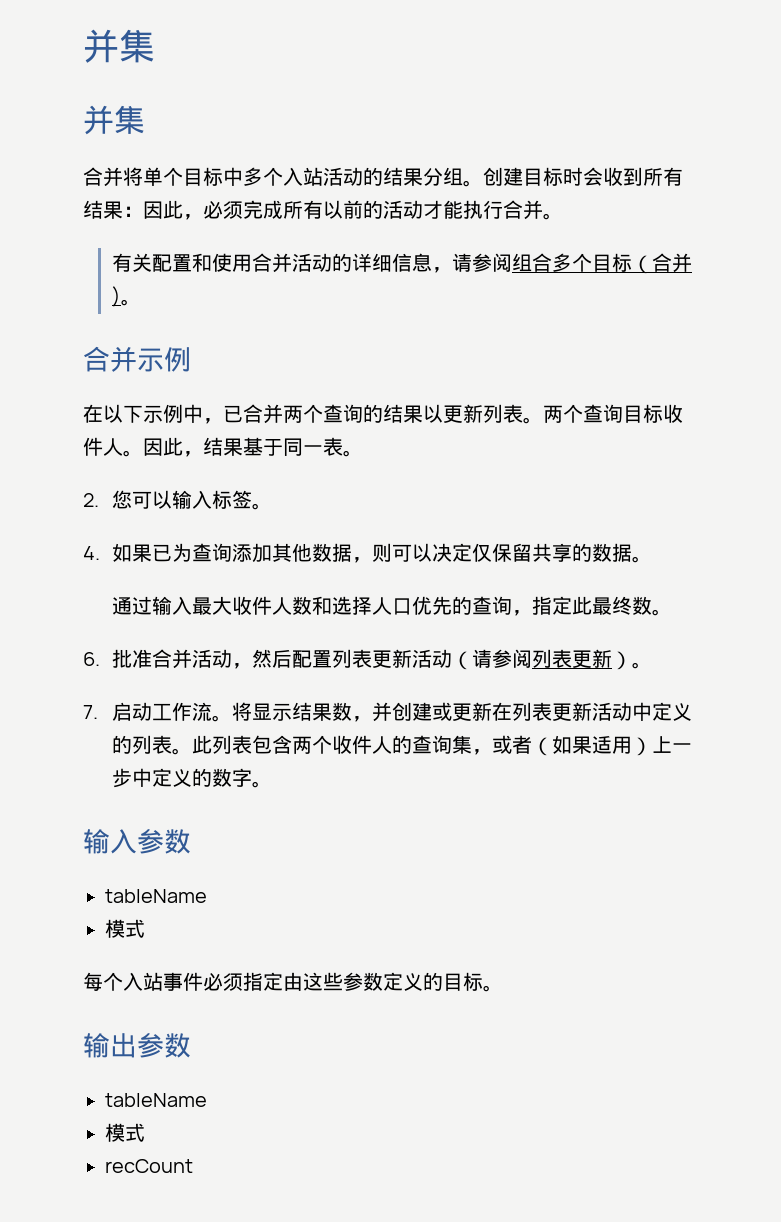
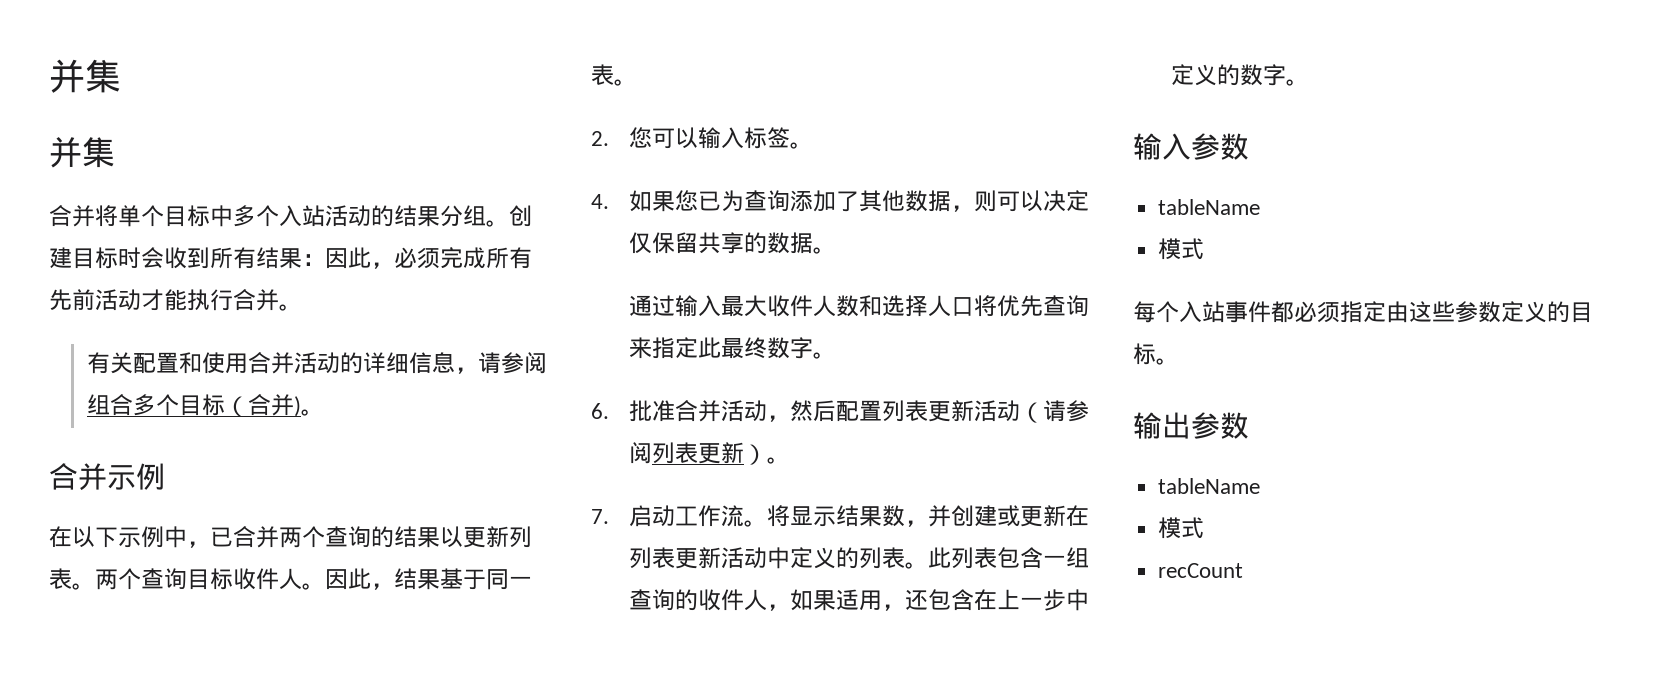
[323,200,383,219] 以前的 -> [49,289,95,311] 先前
(152, 553) none -> [674,190,698,211] 您
(272, 553) none -> [835,191,859,212] 了
[411,596,532,616] 优先的查询， -> [973,295,1089,317] [628,337,652,359] 将优先查询来
(652, 605) none -> [789,337,813,359] 字
[291,735,652,756] 两个收件人的查询集，或者（如果适用） -> [1042,547,1089,568] [628,589,997,611] 一组查询的收件人，如果适用，还包含在
(203, 981) none -> [1271,301,1294,323] 都

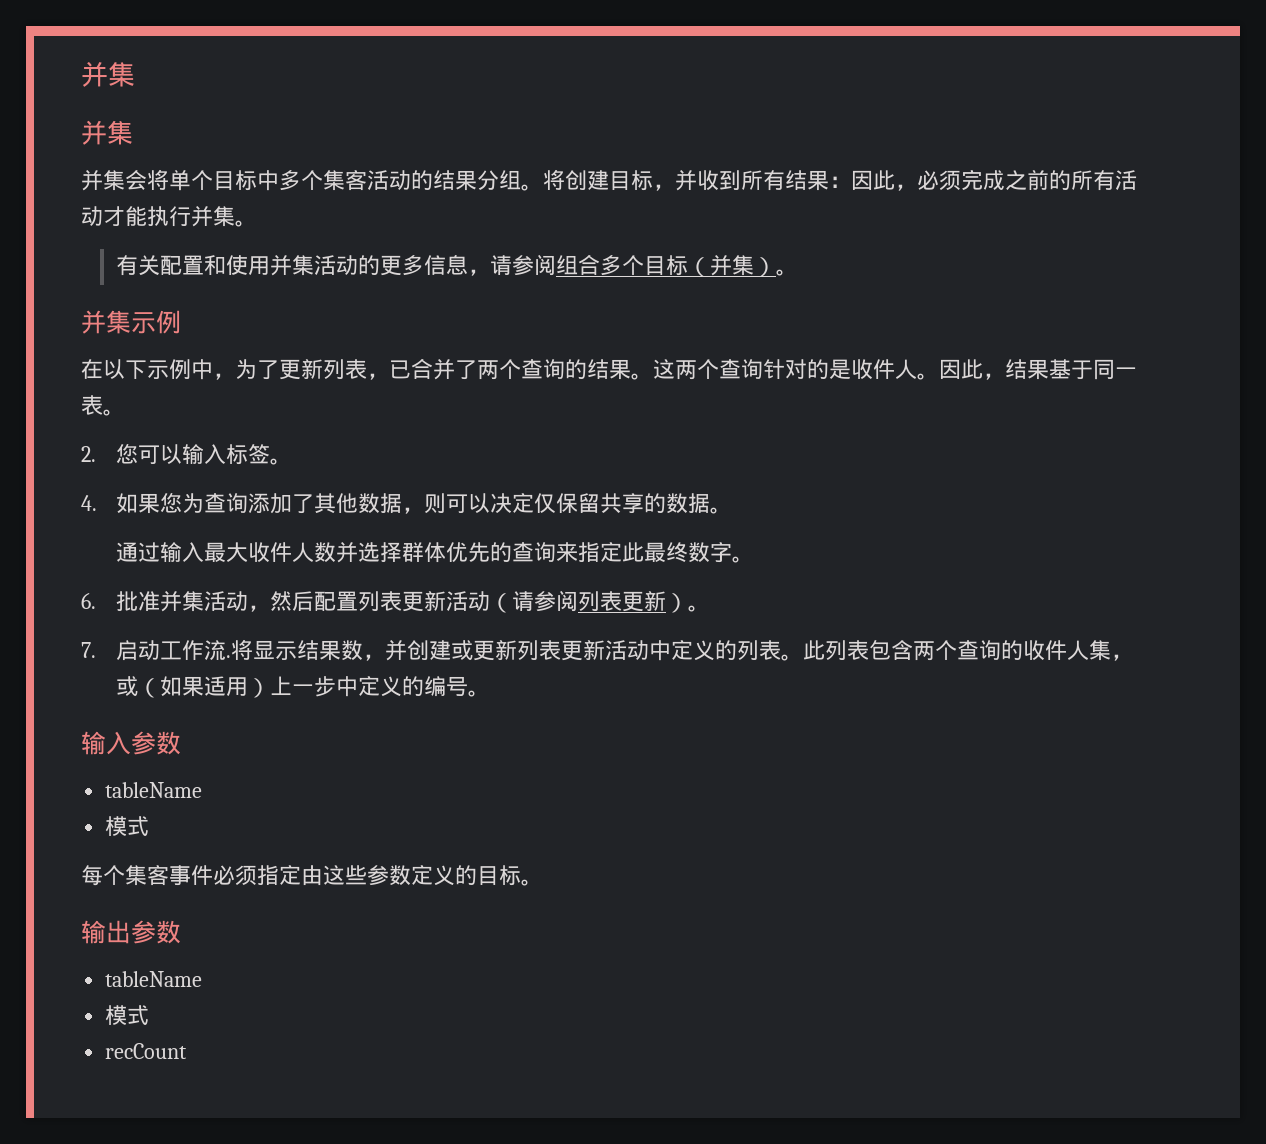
[49,205,95,227] 合并 -> [81,170,147,191] 并集会
[279,205,325,227] 入站 -> [323,170,367,191] 集客
(509, 223) none -> [543,169,565,190] 将
[118,247,164,269] 时会 -> [653,170,697,191] ，并
[486,247,532,269] [49,289,95,311] 所有先前 -> [1005,169,1115,191] 之前的所有
[233,289,279,311] 合并 -> [191,206,235,227] 并集
[247,352,409,374] 合并活动的详细 -> [269,255,424,276] 并集活动的更多
[247,394,324,417] [49,463,107,491] 合并)。 // 合并 -> [709,255,798,277] [81,310,131,334] 并集）。 // 并集
[210,526,532,548] [49,568,233,590] 已合并两个查询的结果以更新列表。两个查询目标 -> [235,358,851,380] 为了更新列表，已合并了两个查询的结果。这两个查询针对的是
[697,191,721,211] 已 -> (182, 502) none
[858,295,1043,317] 和选择人口将优先 -> [335,542,512,563] 并选择群体优先的
[674,400,721,422] 合并 -> [159,591,204,612] 并集
[743,520,767,527] 。 -> [225,655,231,658] .
[1065,505,1089,526] 在 -> (517, 650) none
[1042,547,1089,568] 一组 -> [912,640,957,661] 两个
[766,589,997,611] ，如果适用，还包含在 -> [1088,640,1133,661] [115,676,270,698] 集，或（如果适用）
[1239,64,1286,86] 数字 -> [423,676,468,697] 编号
[1179,301,1294,323] 入站事件都 -> [125,865,213,886] 集客事件

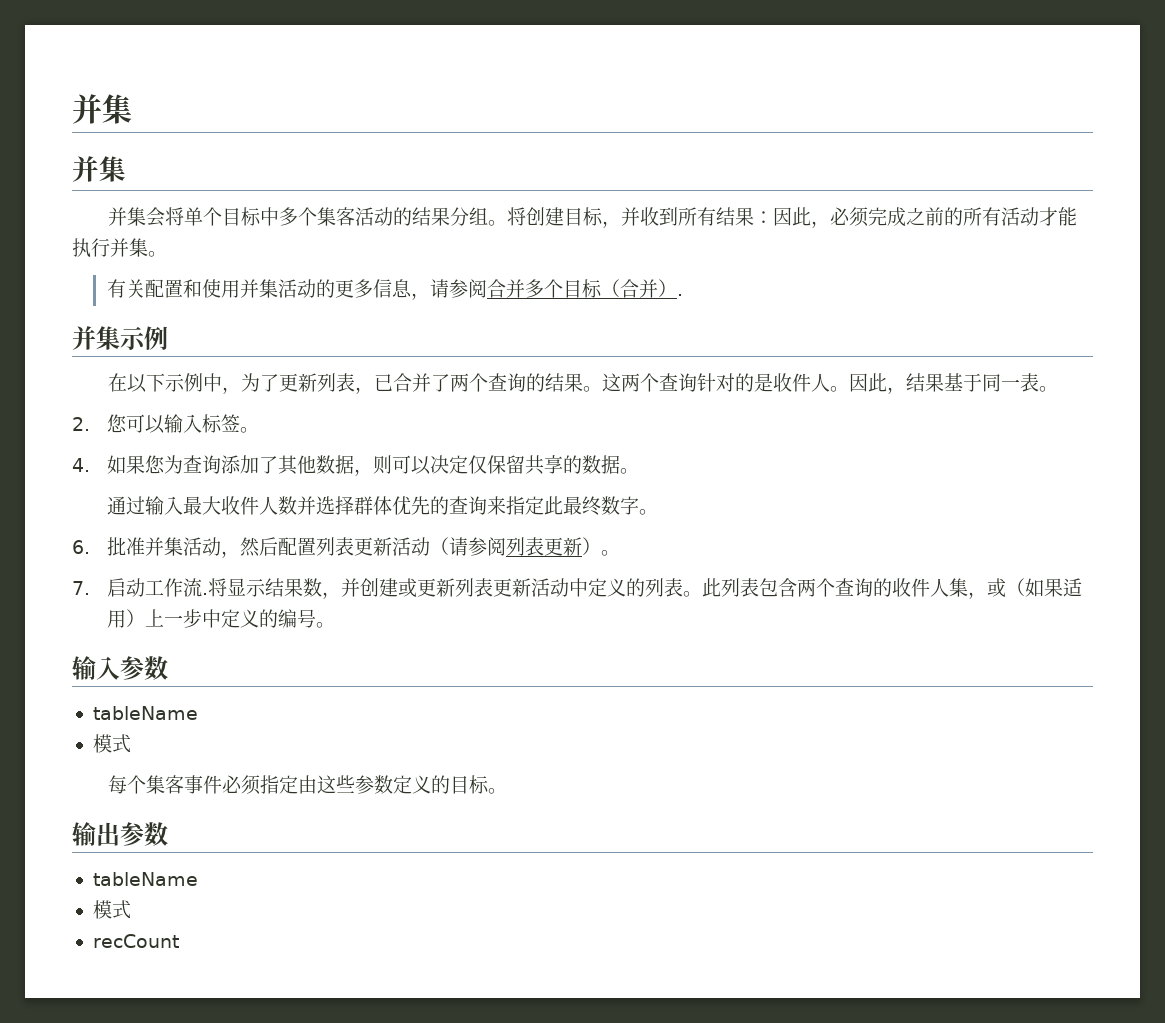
[555,254,600,275] 组合 -> [486,279,525,298] 合并
[709,255,798,277] 并集）。 -> [619,279,683,298] 合并）.

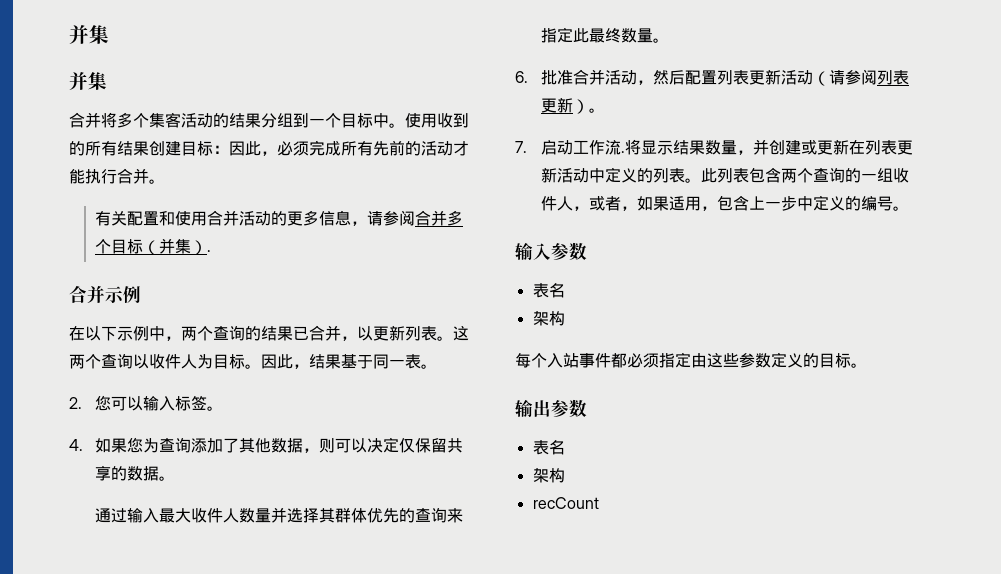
[107,207,279,227] 并集会将单个目标中 -> [69,112,117,128] 合并将
[487,207,754,228] 。将创建目标，并收到所有结果 -> [293,113,469,128] [69,141,213,156] 到一个目标中。使用收到的所有结果创建目标
[905,207,1001,226] 之前的所有 -> [341,140,421,156] 所有先前的
[110,238,148,257] 并集 -> [117,168,149,184] 合并
[239,279,278,298] 并集 -> [206,210,239,226] 合并
[619,279,658,298] 合并 -> [158,238,191,254] 并集
[72,326,120,350] 并集 -> [69,285,105,304] 合并
[240,373,830,394] 为了更新列表，已合并了两个查询的结果。这两个查询针对的是收件人 -> [181,325,469,341] [69,353,245,369] 两个查询的结果已合并，以更新列表。这两个查询以收件人为目标
[296,496,354,515] 并选择 -> [254,507,335,523] 量并选择其
[619,496,639,515] 字 -> [636,28,653,43] 量
[144,537,183,556] 并集 -> [572,69,605,85] 合并
(322, 587) none -> [720,140,737,155] 量
(455, 587) none -> [848,140,865,155] 在
[891,578,1025,599] 收件人集，或（ -> [860,168,909,183] [540,196,637,211] 一组收件人，或者，
[125,609,145,627] ） -> [700,195,749,211] ，包含
[92,706,198,720] [92,734,131,753] tableName // 模式 -> [532,283,565,298] [532,311,565,326] 表名 // 架构
[145,775,222,794] 集客事件 -> [547,353,627,368] 入站事件都
[92,872,198,886] [92,900,131,919] tableName // 模式 -> [532,440,565,455] [532,468,565,483] 表名 // 架构

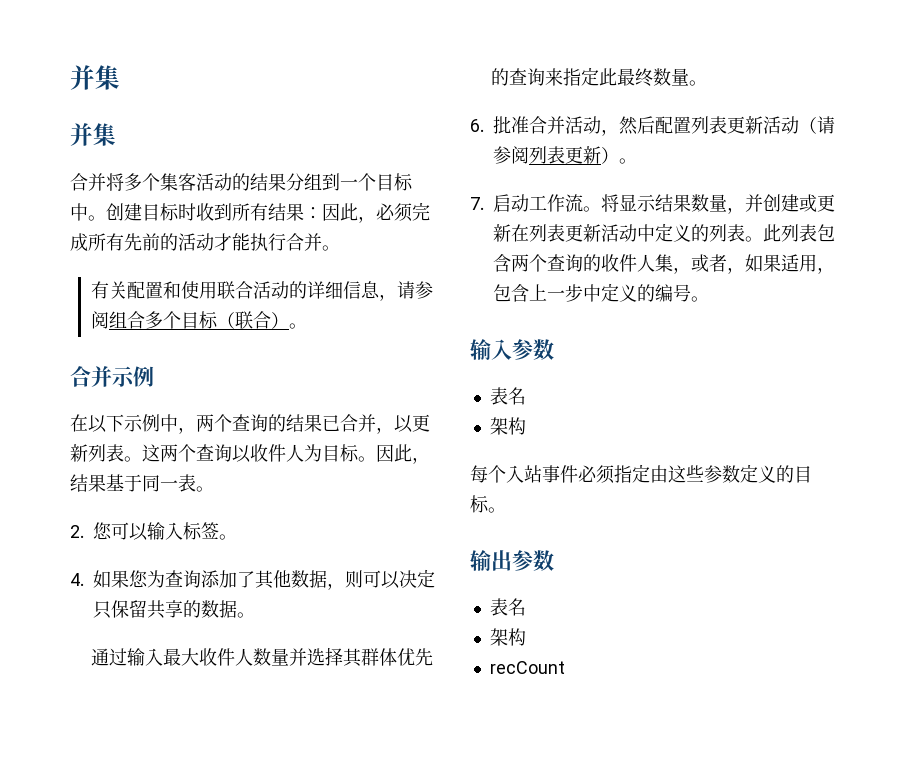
[405,113,469,128] [69,141,213,156] 使用收到的所有结果创建目标 -> [106,203,304,221] 创建目标时收到所有结果
[206,210,319,226] 合并活动的更多 -> [216,281,343,299] 联合活动的详细
[414,210,447,226] 合并 -> [108,311,145,329] 组合
[158,238,211,255] 并集）. -> [234,311,307,329] 联合）。
[398,438,415,453] 仅 -> [93,601,111,619] 只
[620,151,625,153] . -> [583,206,601,212] 。
[860,168,909,183] [540,196,573,211] 一组收件人 -> [601,254,673,272] 收件人集
[611,353,627,368] 都 -> (578, 474) none

